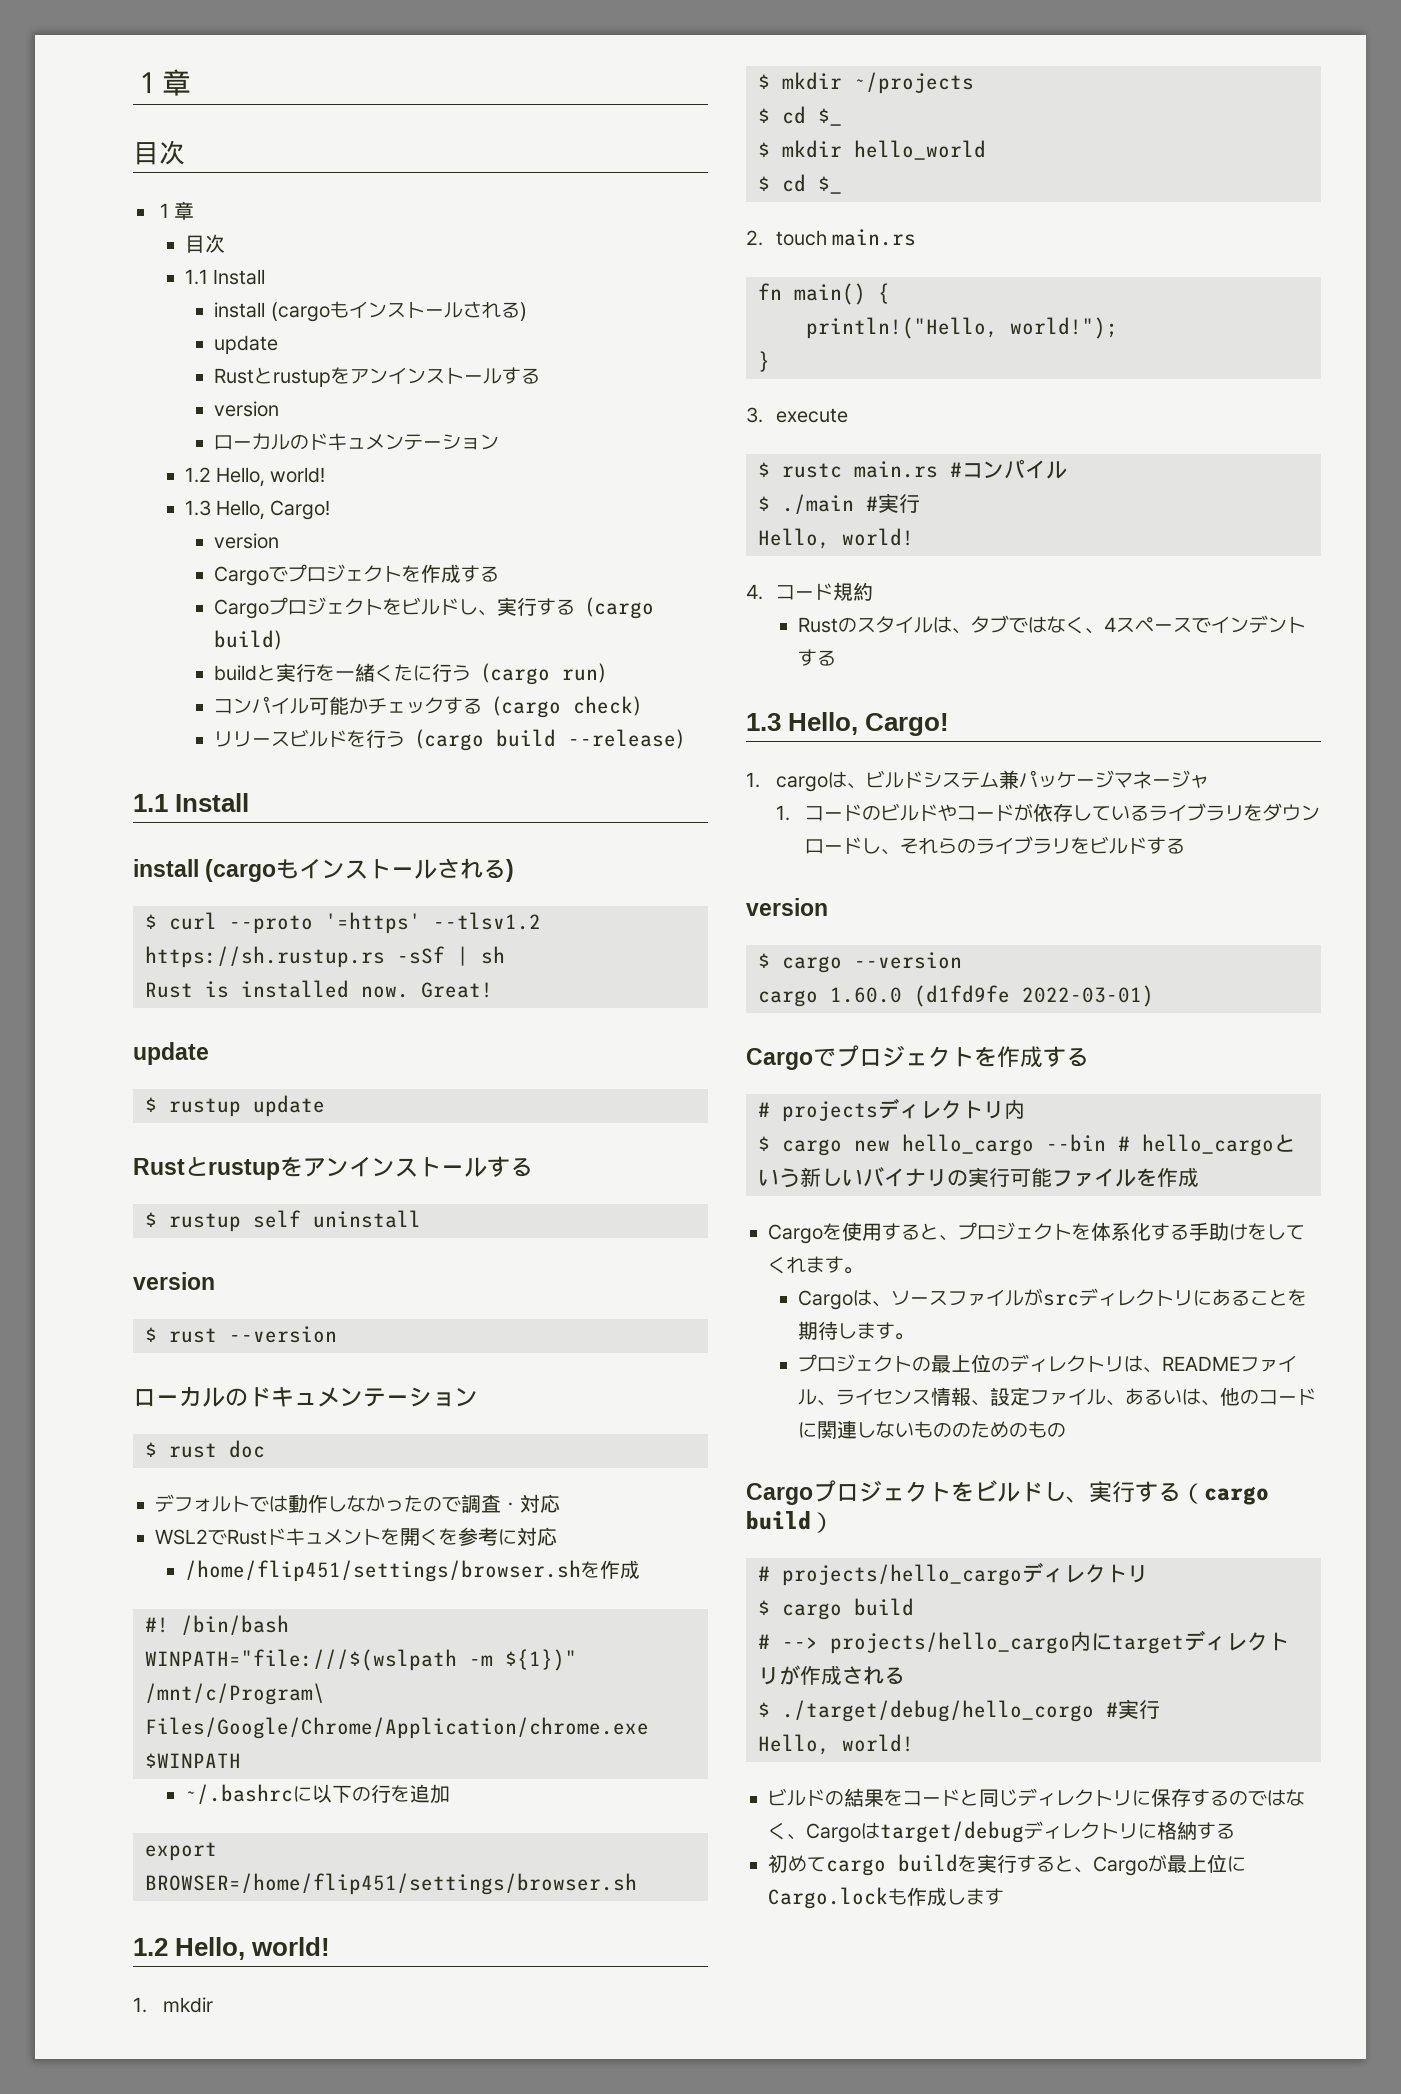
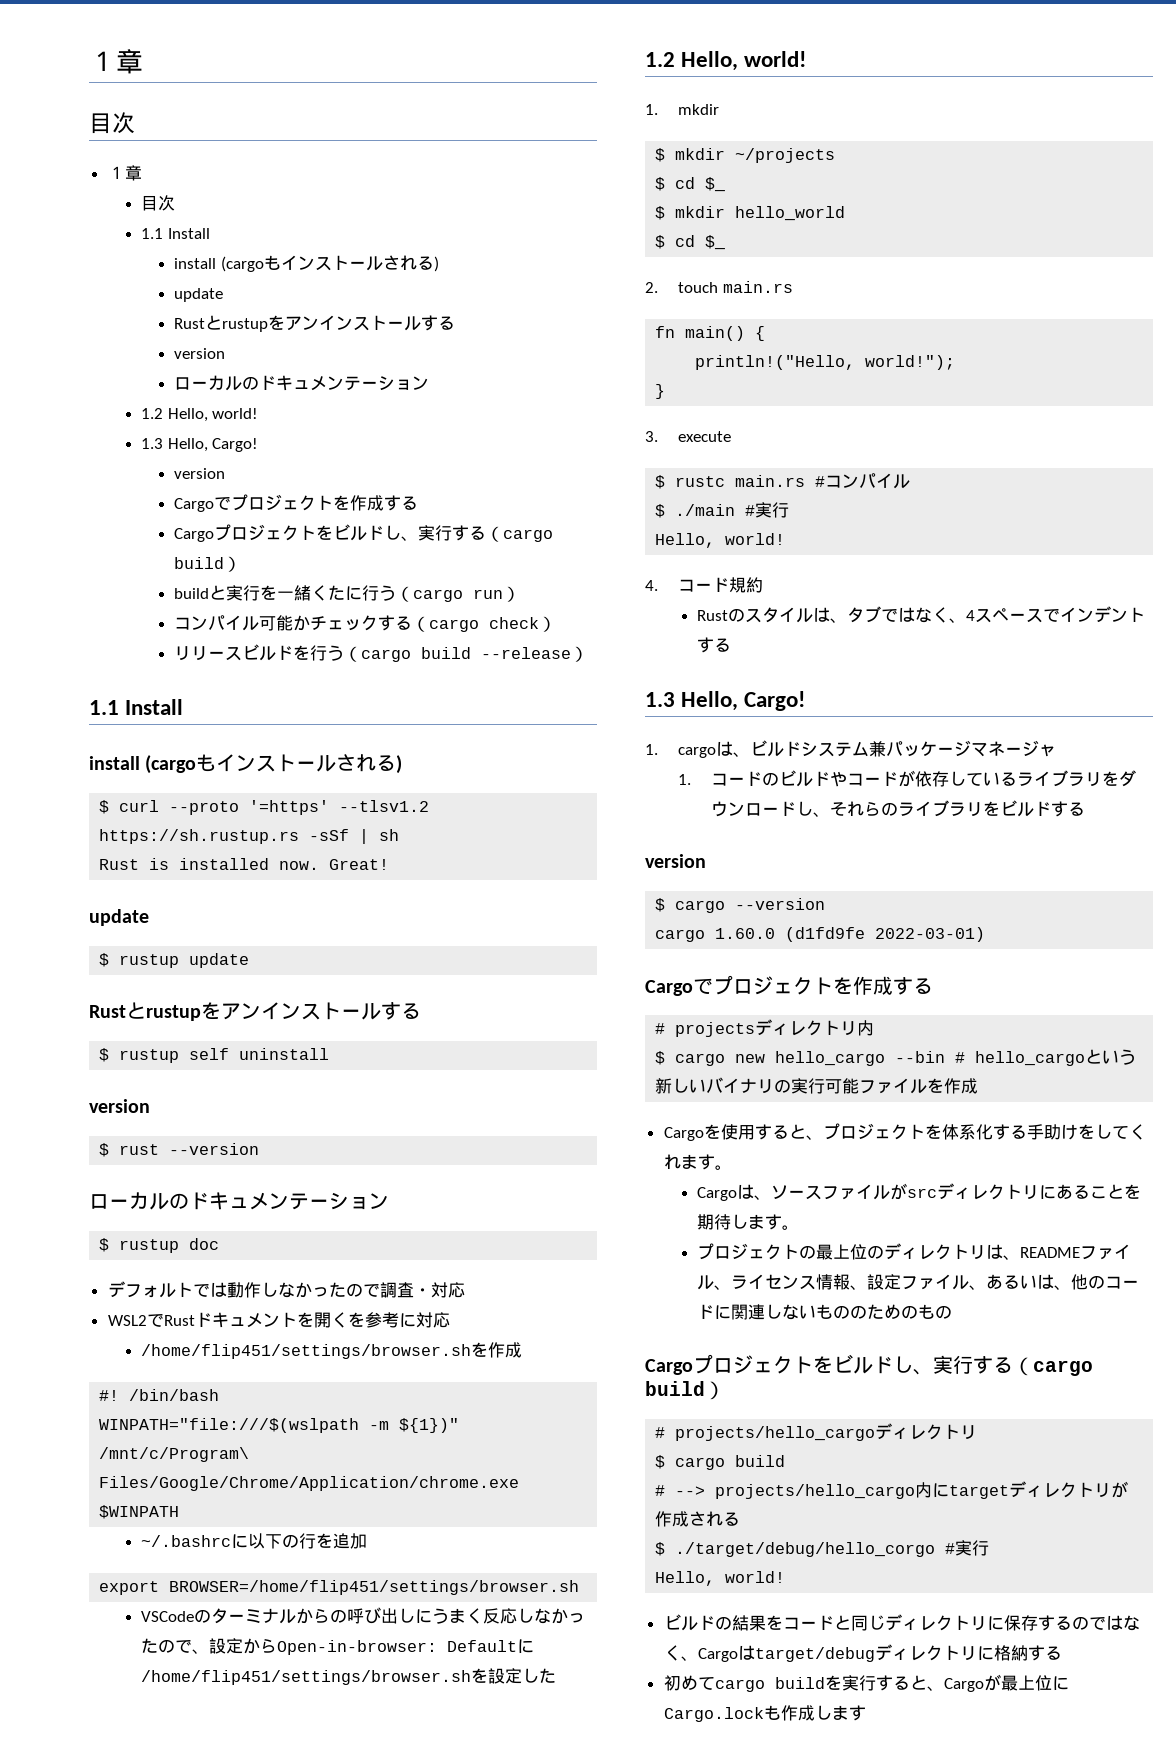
[169,1443,217,1458] rust -> [119,1239,180,1253] rustup
(637, 1884) none -> [140,1607,585,1624] [140,1638,534,1655] [140,1668,556,1685] // VSCodeのターミナルからの呼び出しにうまく反応しなかったので、設定からOpen-in-browser: Defaultに/home/flip451/settings/browser.shを設定した

